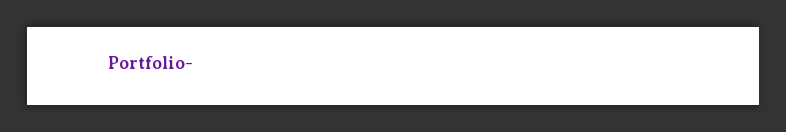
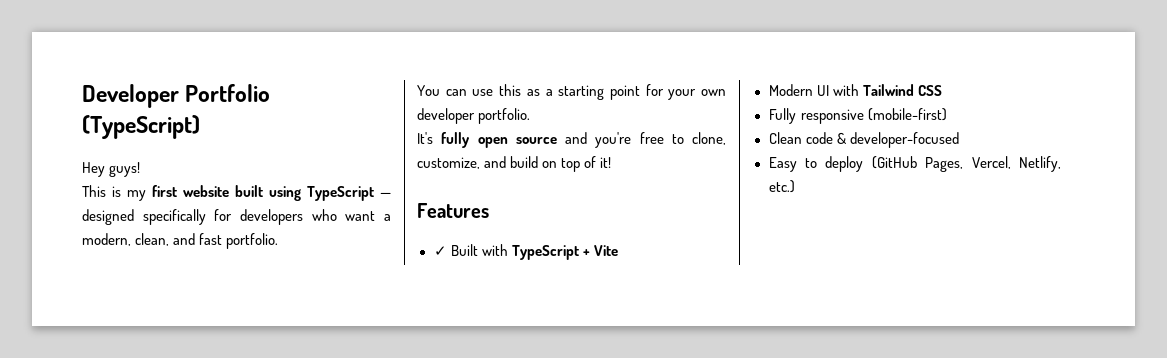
[108,56,193,69] Portfolio- -> [82,84,271,108] [82,115,200,139] [82,162,141,177] [82,185,391,201] [82,209,391,225] [82,233,279,249] [417,84,726,100] [417,108,531,124] [417,132,726,148] [417,156,612,172] [417,203,489,218] [433,244,618,260] [768,84,942,96] [768,108,947,124] [768,132,959,148] [768,156,1061,172] [768,180,795,193] Developer Portfolio (TypeScript) // Hey guys! // This is my first website built using TypeScript — designed specifically for developers who want a modern, clean, and fast portfolio. // You can use this as a starting point for your own developer portfolio. // It's fully open source and you're free to clone, customize, and build on top of it! // Features // ✓ Built with TypeScript + Vite // Modern UI with Tailwind CSS // Fully responsive (mobile-first) // Clean code & developer-focused // Easy to deploy (GitHub Pages, Vercel, Netlify, etc.)

